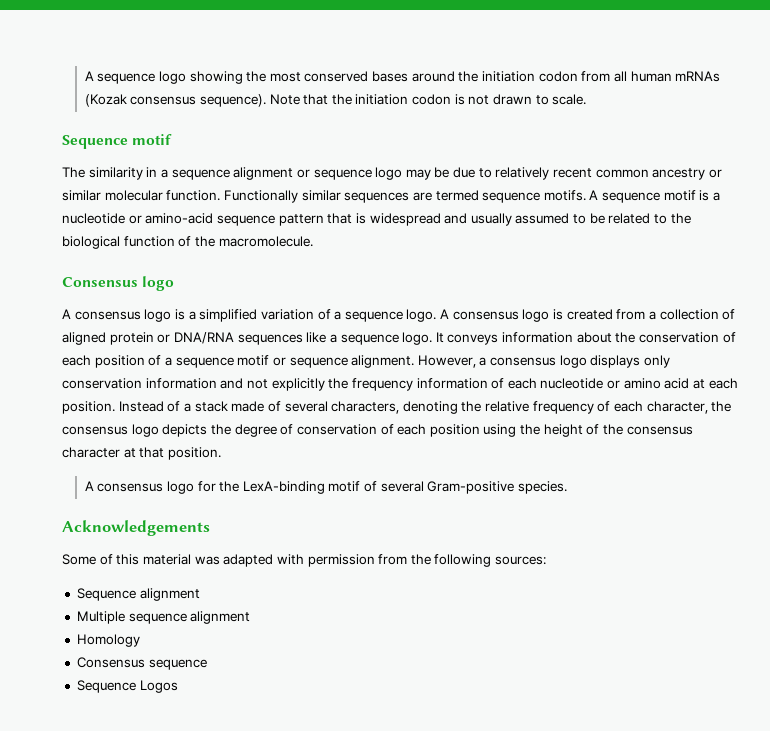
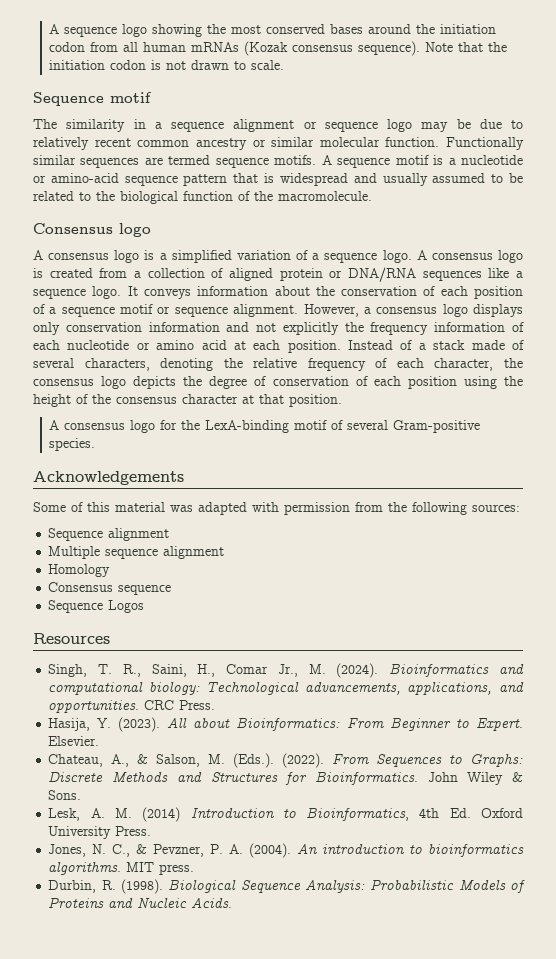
(178, 686) none -> [33,633,110,644] [48,663,524,678] [48,682,524,695] [48,700,216,713] [48,717,524,732] [48,736,100,746] [48,753,523,768] [48,771,523,785] [48,790,82,800] [48,807,523,822] [48,826,152,839] [48,843,524,858] [48,862,195,875] [48,879,525,894] [48,897,233,908] // Resources // Singh, T. R., Saini, H., Comar Jr., M. (2024). Bioinformatics and computational biology: Technological advancements, applications, and opportunities. CRC Press. // Hasija, Y. (2023). All about Bioinformatics: From Beginner to Expert. Elsevier. // Chateau, A., & Salson, M. (Eds.). (2022). From Sequences to Graphs: Discrete Methods and Structures for Bioinformatics. John Wiley & Sons. // Lesk, A. M. (2014) Introduction to Bioinformatics, 4th Ed. Oxford University Press. // Jones, N. C., & Pevzner, P. A. (2004). An introduction to bioinformatics algorithms. MIT press. // Durbin, R. (1998). Biological Sequence Analysis: Probabilistic Models of Proteins and Nucleic Acids.

